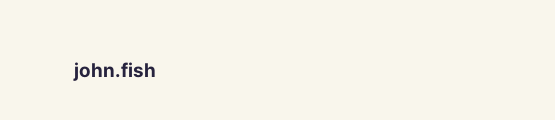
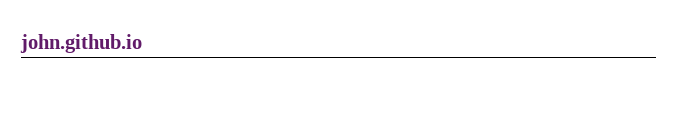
[73,62,156,81] john.fish -> [20,34,142,53] john.github.io

